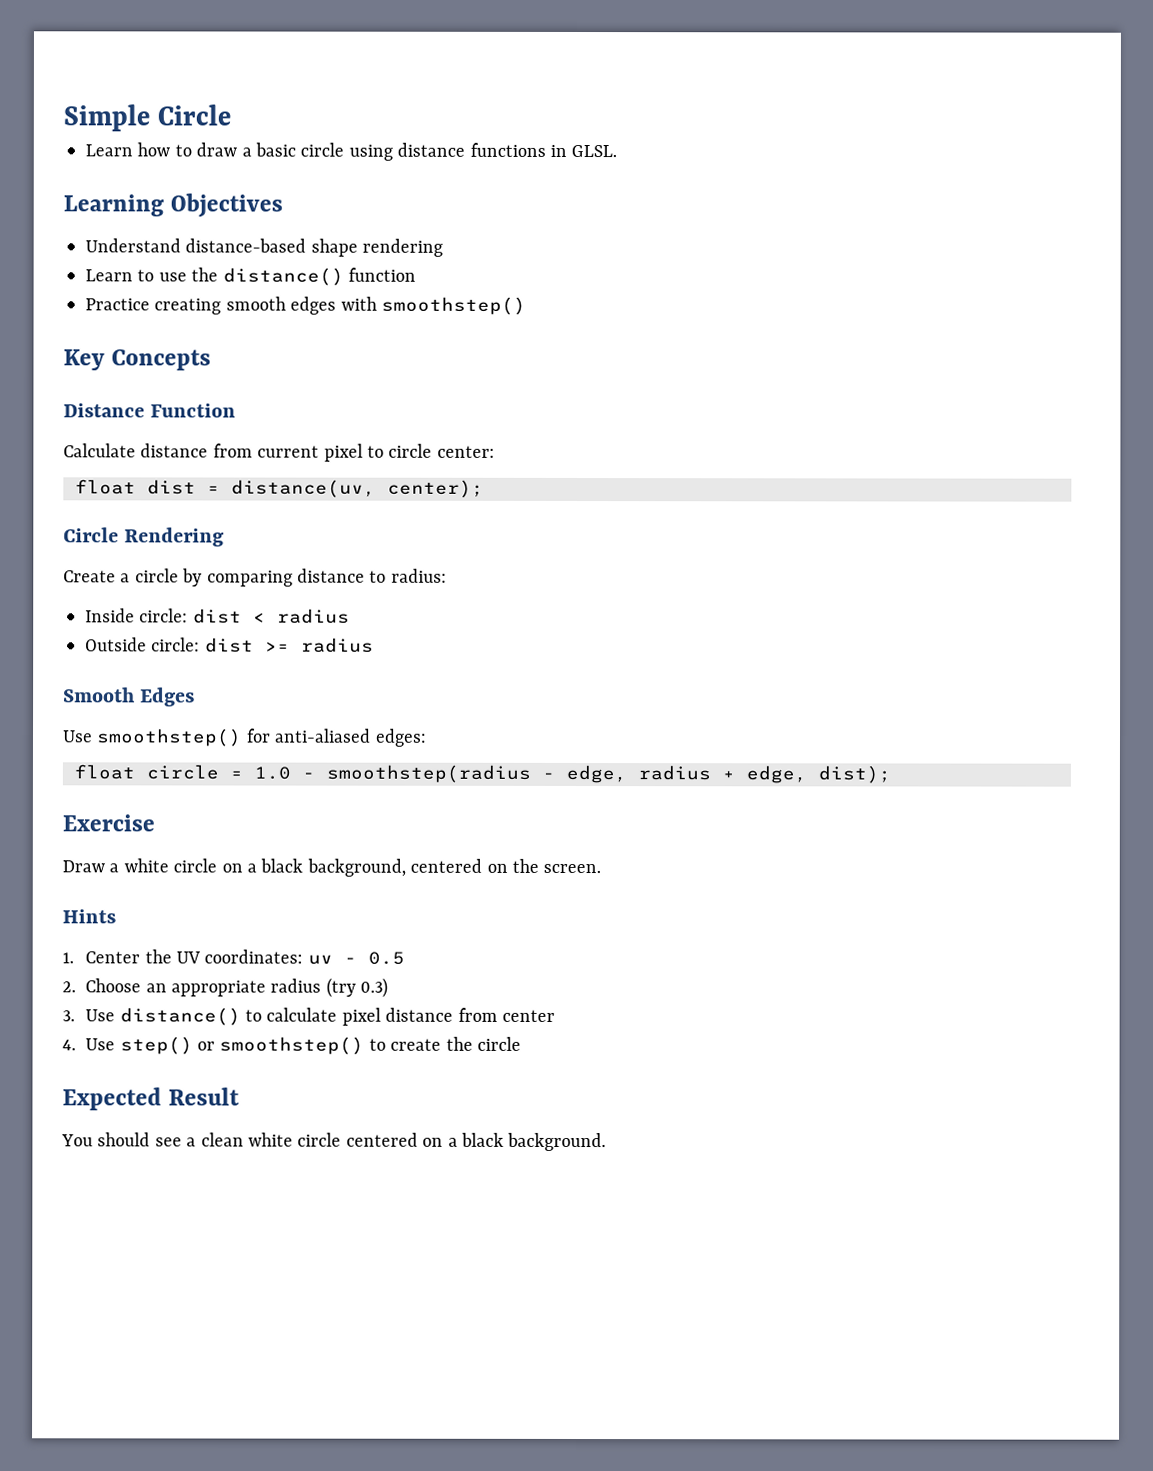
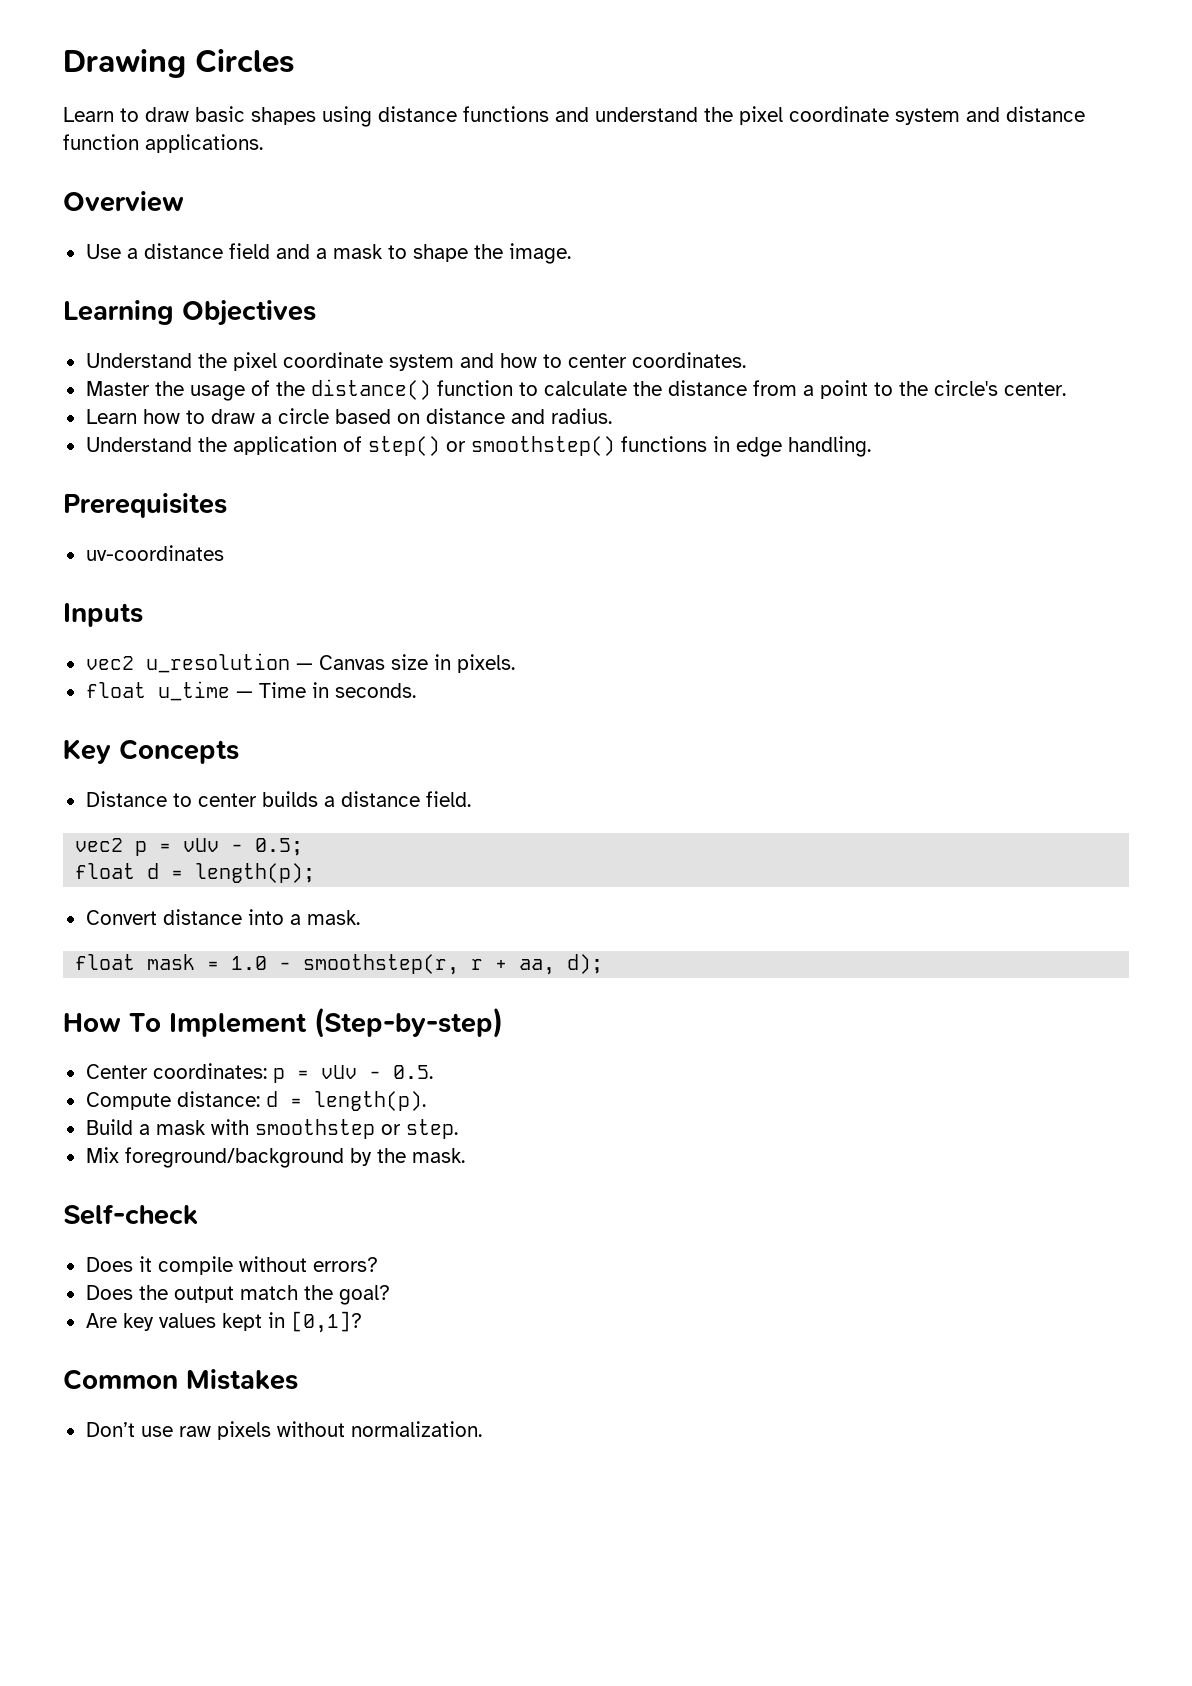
[63,104,232,132] Simple Circle -> [63,49,294,78] [63,106,1085,127] [63,134,263,153] [63,191,184,212] [85,243,571,264] [63,300,316,326] [85,352,746,371] [85,379,1066,401] Drawing Circles // Learn to draw basic shapes using distance functions and understand the pixel coordinate system and distance function applications. // Overview // Use a distance field and a mask to shape the image. // Learning Objectives // Understand the pixel coordinate system and how to center coordinates. // Master the usage of the distance() function to calculate the distance from a point to the circle's center.
[255,142,618,161] [63,193,284,218] [85,238,444,257] [85,267,416,286] [85,296,526,315] [63,349,212,371] [63,403,237,418] [63,443,495,462] [75,479,484,498] [63,527,225,547] [63,568,447,587] [85,608,350,624] [85,637,374,653] [63,687,196,707] [62,728,427,747] [74,764,219,780] basic circle using distance functions in GLSL. // Learning Objectives // Understand distance-based shape rendering // Learn to use the distance() function // Practice creating smooth edges with smoothstep() // Key Concepts // Distance Function // Calculate distance from current pixel to circle center: // float dist = distance(uv, center); // Circle Rendering // Create a circle by comparing distance to radius: // Inside circle: dist < radius // Outside circle: dist >= radius // Smooth Edges // Use smoothstep() for anti-aliased edges: // float circle -> [277,408,612,424] [85,436,871,457] [63,493,227,518] [85,545,224,561] [63,603,143,627] [85,653,515,673] [85,681,416,701] [63,739,239,764] [85,791,471,807] [75,838,304,856] [75,863,316,883] [85,909,360,925] [75,954,196,970] circle based on distance and radius. // Understand the application of step() or smoothstep() functions in edge handling. // Prerequisites // uv-coordinates // Inputs // vec2 u_resolution — Canvas size in pixels. // float u_time — Time in seconds. // Key Concepts // Distance to center builds a distance field. // vec2 p = vUv - 0.5; // float d = length(p); // Convert distance into a mask. // float mask
[326,764,891,784] [62,814,155,832] [62,858,602,877] [62,909,116,924] [62,949,405,965] [62,977,389,998] [62,1007,556,1026] [62,1036,522,1055] [62,1087,241,1111] [61,1132,607,1152] smoothstep(radius - edge, radius + edge, dist); // Exercise // Draw a white circle on a black background, centered on the screen. // Hints // 1. Center the UV coordinates: uv - 0.5 // 2. Choose an appropriate radius (try 0.3) // 3. Use distance() to calculate pixel distance from center // 4. Use step() or smoothstep() to create the circle // Expected Result // You should see a clean white circle centered on a black background. -> [303,954,604,975] [63,1007,503,1038] [85,1063,433,1083] [85,1091,426,1111] [85,1119,458,1139] [85,1147,465,1168] [63,1204,198,1225] [85,1256,378,1275] [85,1285,390,1305] [85,1311,362,1333] [63,1369,298,1390] [85,1421,482,1440] smoothstep(r, r + aa, d); // How To Implement (Step-by-step) // Center coordinates: p = vUv - 0.5. // Compute distance: d = length(p). // Build a mask with smoothstep or step. // Mix foreground/background by the mask. // Self-check // Does it compile without errors? // Does the output match the goal? // Are key values kept in [0,1]? // Common Mistakes // Don’t use raw pixels without normalization.

